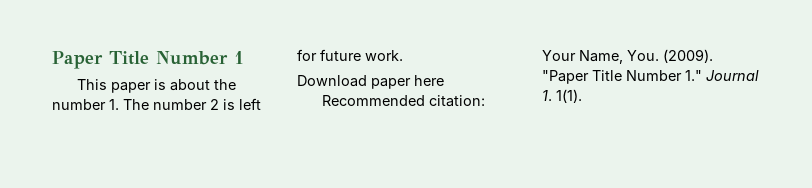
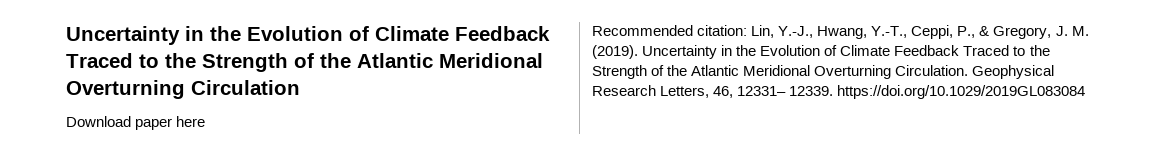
[52,51,244,69] [76,79,236,93] [52,98,261,110] [297,49,403,61] Paper Title Number 1 // This paper is about the number 1. The number 2 is left for future work. -> [66,26,550,45] [66,53,543,72] [66,80,300,99] Uncertainty in the Evolution of Climate Feedback Traced to the Strength of the Atlantic Meridional Overturning Circulation
[542,49,713,64] [542,70,759,84] [542,89,582,103] Your Name, You. (2009). "Paper Title Number 1." Journal 1. 1(1). -> [751,25,1089,39] [592,45,1050,59] [592,65,1055,79] [592,85,1086,99] Lin, Y.-J., Hwang, Y.-T., Ceppi, P., & Gregory, J. M. (2019). Uncertainty in the Evolution of Climate Feedback Traced to the Strength of the Atlantic Meridional Overturning Circulation. Geophysical Research Letters, 46, 12331– 12339. https://doi.org/10.1029/2019GL083084

